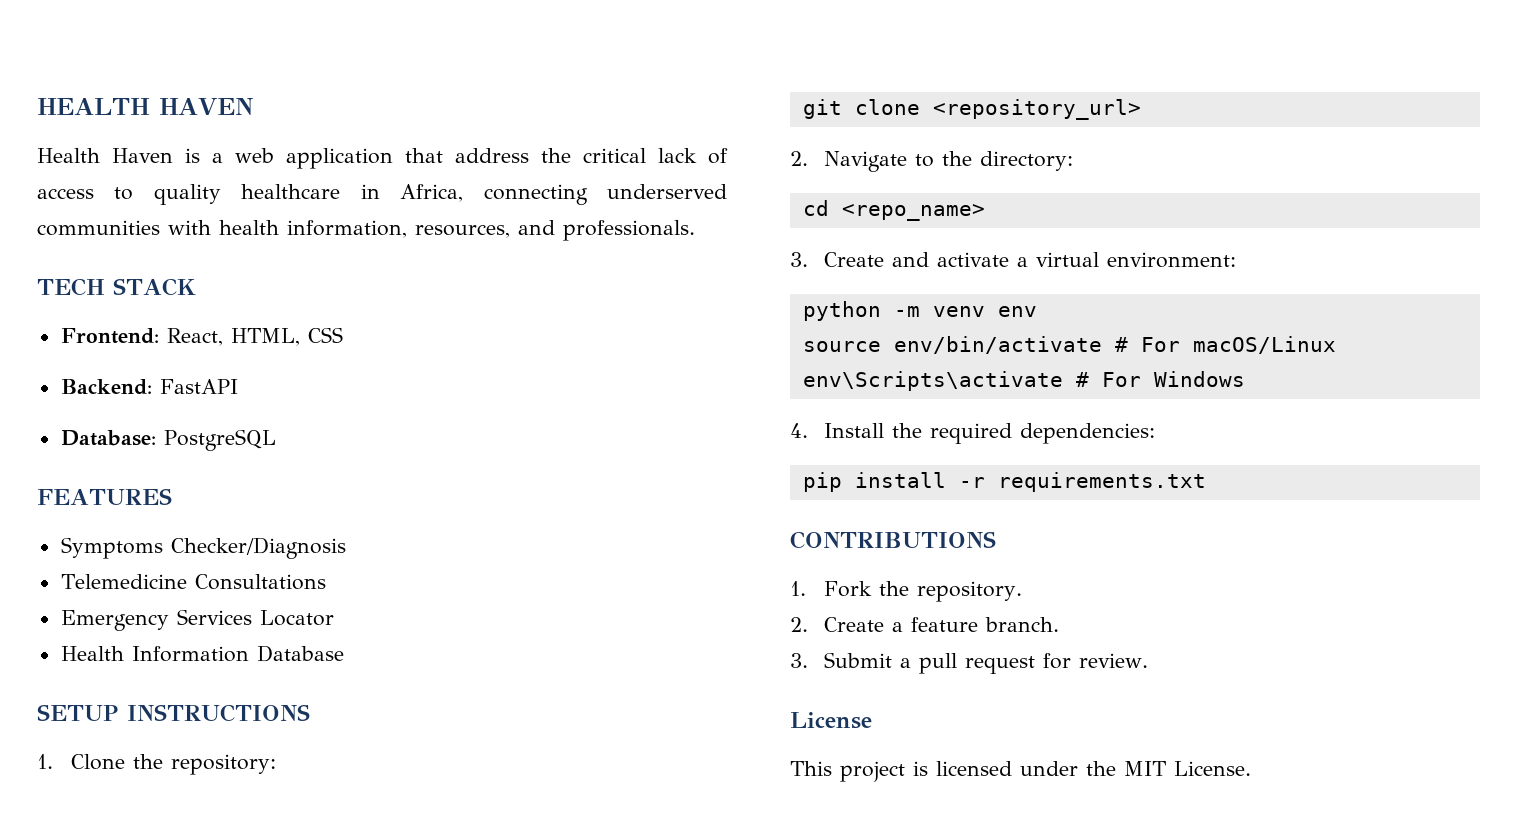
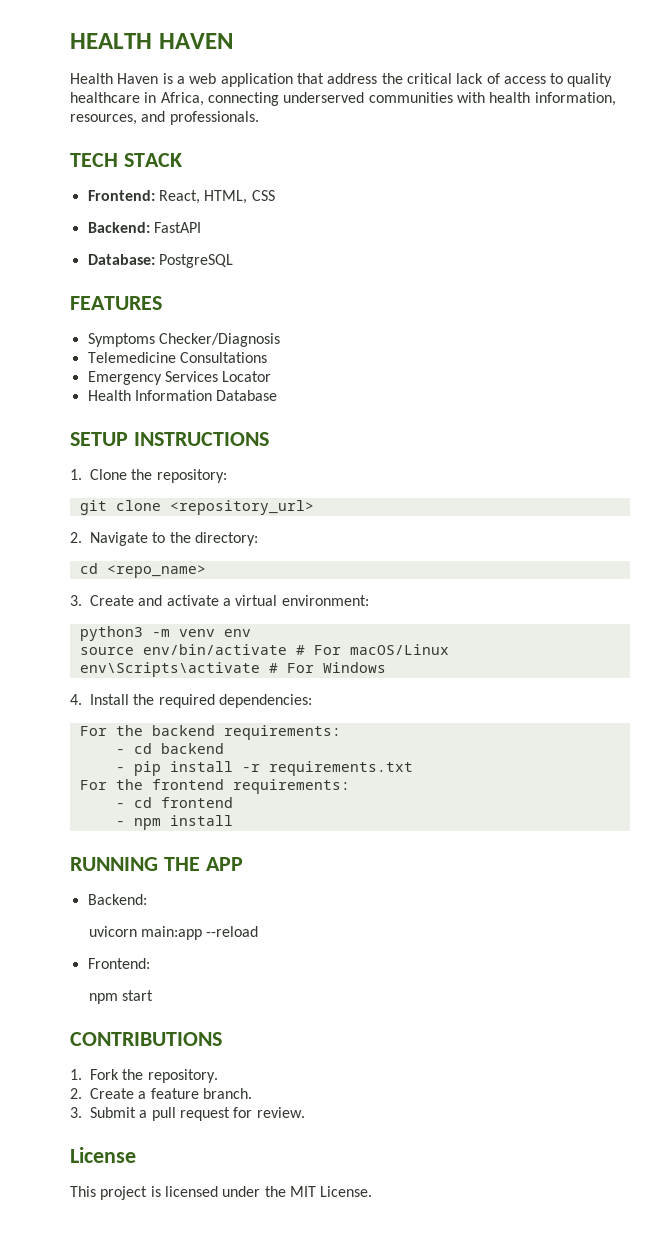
[802,301,881,321] python -> [79,626,143,641] python3
[802,472,1206,492] pip install -r requirements.txt -> [79,725,341,740] [115,743,224,754] [115,761,413,776] [79,779,350,794] [115,797,233,808] [115,815,233,830] [70,857,243,871] [87,894,147,905] [88,926,259,940] [87,958,150,969] [88,990,153,1004] For the backend requirements: // - cd backend // - pip install -r requirements.txt // For the frontend requirements: // - cd frontend // - npm install // RUNNING THE APP // Backend: // uvicorn main:app --reload // Frontend: // npm start

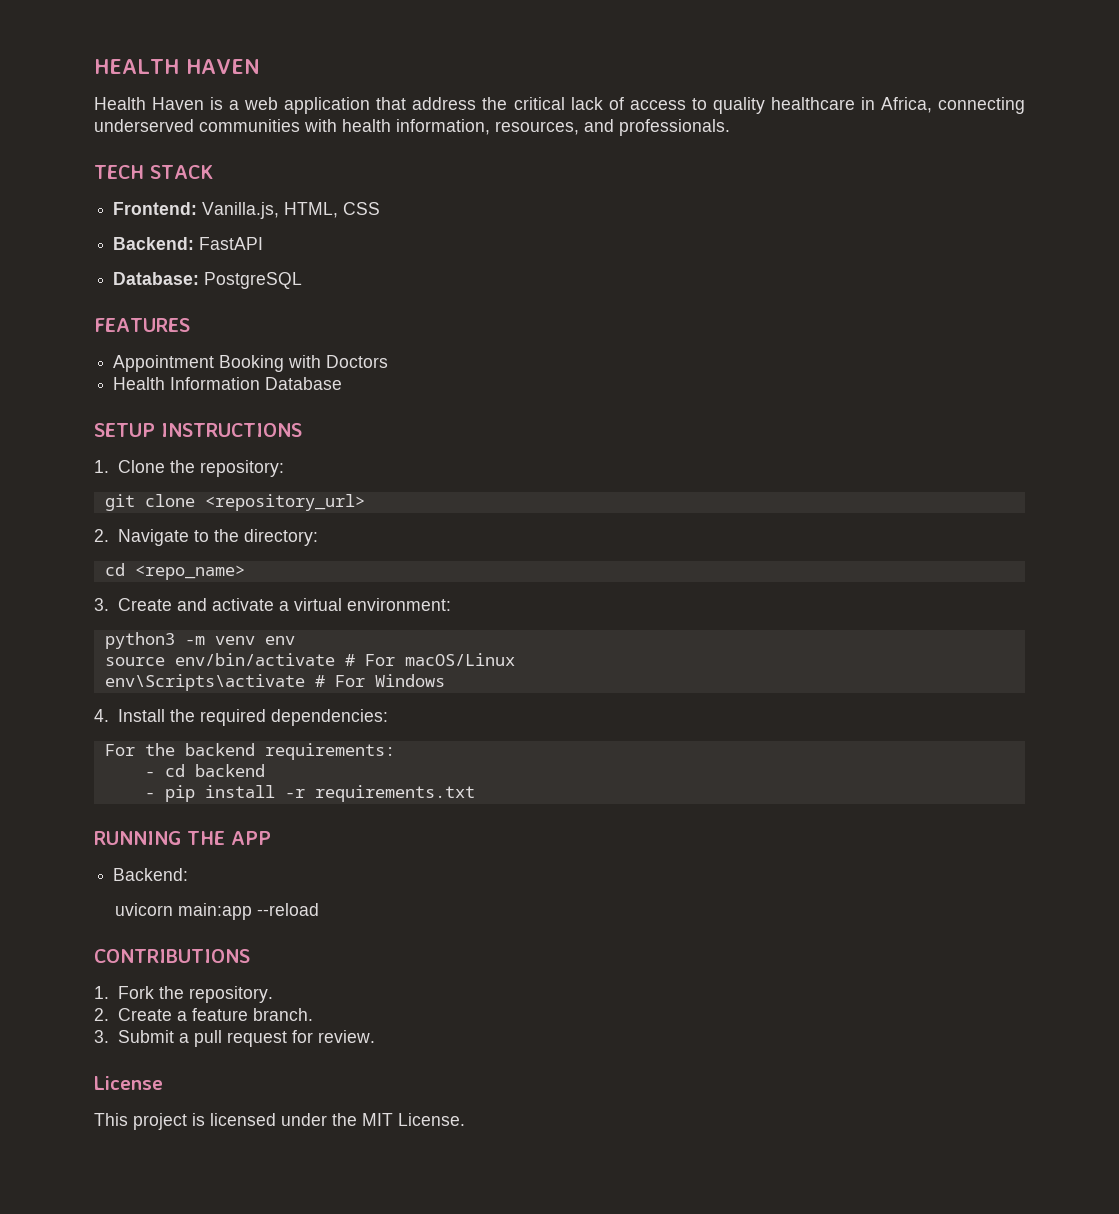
[158,190,200,204] React, -> [202,202,280,219] Vanilla.js,
[87,333,280,347] [87,352,267,363] [87,371,272,385] Symptoms Checker/Diagnosis // Telemedicine Consultations // Emergency Services Locator -> [113,355,389,372] Appointment Booking with Doctors
[79,779,350,794] [115,797,233,808] [115,815,233,830] // For the frontend requirements: // - cd frontend // - npm install -> (475, 793) none
[87,958,150,969] [88,990,153,1004] // Frontend: // npm start -> (319, 909) none

